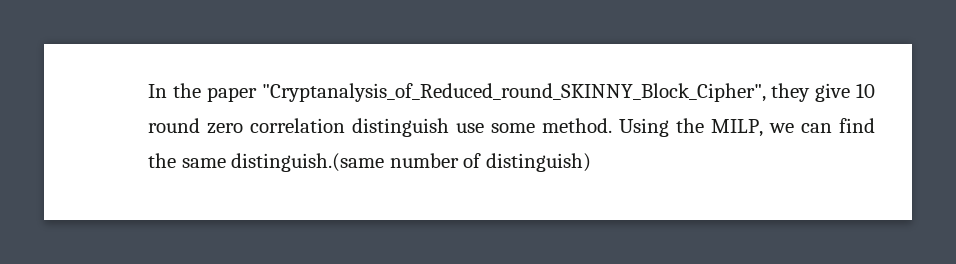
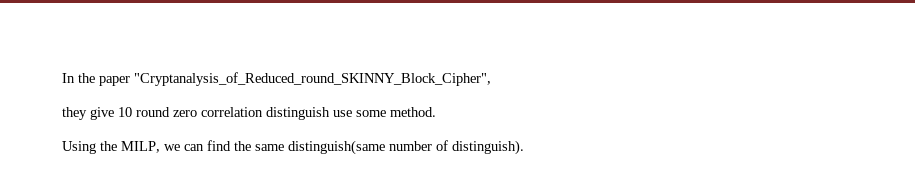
(766, 92) none -> (491, 79) //
(612, 125) none -> (436, 112) //
[231,153,385,172] distinguish.(same -> [288,140,385,155] distinguish(same
[485,153,591,172] distinguish) -> [452,140,524,155] distinguish).

